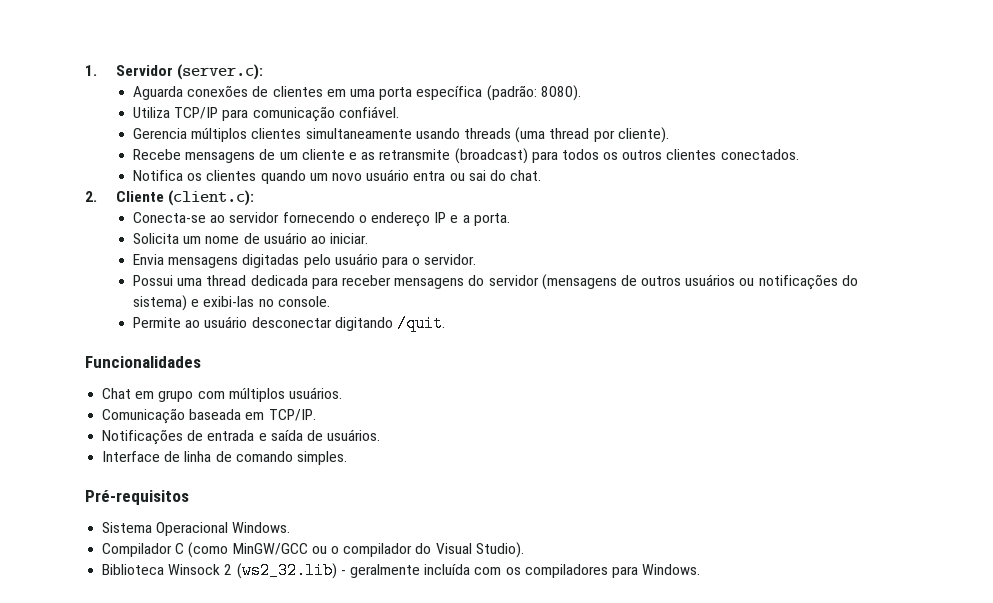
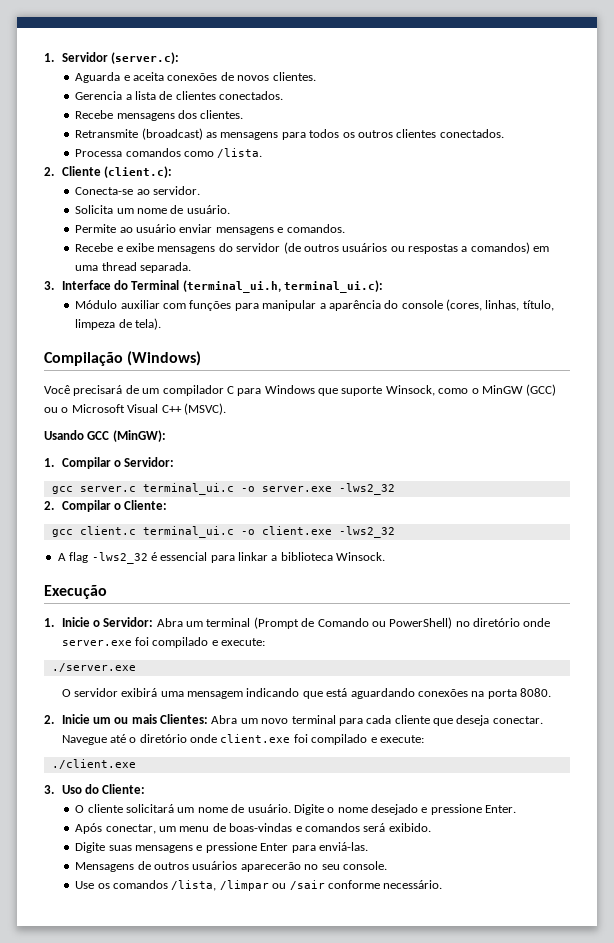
[187,85,581,101] [133,106,399,122] [133,127,669,143] [133,148,528,164] conexões de clientes em uma porta específica (padrão: 8080). // Utiliza TCP/IP para comunicação confiável. // Gerencia múltiplos clientes simultaneamente usando threads (uma thread por cliente). // Recebe mensagens de um cliente e as retransmite (broadcast) -> [123,72,316,81] [75,91,284,100] [75,110,244,121] [75,128,279,140] e aceita conexões de novos clientes. // Gerencia a lista de clientes conectados. // Recebe mensagens dos clientes. // Retransmite (broadcast) as mensagens
[133,169,542,184] Notifica os clientes quando um novo usuário entra ou sai do chat. -> [75,148,263,158] Processa comandos como /lista.
[229,212,510,227] [133,232,369,244] [133,253,477,268] [133,274,858,290] [133,295,330,311] [133,315,445,332] [85,356,201,368] [102,387,342,402] [102,408,316,424] [102,429,381,445] [102,451,347,465] [85,490,189,505] [102,522,291,536] [102,542,524,558] [102,562,701,579] servidor fornecendo o endereço IP e a porta. // Solicita um nome de usuário ao iniciar. // Envia mensagens digitadas pelo usuário para o servidor. // Possui uma thread dedicada para receber mensagens do servidor (mensagens de outros usuários ou notificações do sistema) e exibi-las no console. // Permite ao usuário desconectar digitando /quit. // Funcionalidades // Chat em grupo com múltiplos usuários. // Comunicação baseada em TCP/IP. // Notificações de entrada e saída de usuários. // Interface de linha de comando simples. // Pré-requisitos // Sistema Operacional Windows. // Compilador C (como MinGW/GCC ou o compilador do Visual Studio). // Biblioteca Winsock 2 (ws2_32.lib) - geralmente incluída com os compiladores para Windows. -> [153,186,201,195] [75,205,230,214] [75,224,345,235] [75,242,550,254] [75,262,192,273] [44,280,384,293] [75,299,554,311] [75,318,162,330] [44,351,202,366] [44,384,557,396] [44,403,226,415] [44,430,166,442] [44,457,175,469] [51,483,395,495] [44,500,168,512] [51,526,395,538] [57,552,386,564] [44,585,107,599] [44,617,551,629] [61,637,266,648] [51,663,136,672] [61,688,552,699] [44,714,543,726] [61,734,424,745] [51,759,136,769] [44,784,146,794] [75,804,517,815] [75,823,431,834] [75,842,368,853] [75,861,387,872] [75,880,443,891] servidor. // Solicita um nome de usuário. // Permite ao usuário enviar mensagens e comandos. // Recebe e exibe mensagens do servidor (de outros usuários ou respostas a comandos) em uma thread separada. // 3. Interface do Terminal (terminal_ui.h, terminal_ui.c): // Módulo auxiliar com funções para manipular a aparência do console (cores, linhas, título, limpeza de tela). // Compilação (Windows) // Você precisará de um compilador C para Windows que suporte Winsock, como o MinGW (GCC) ou o Microsoft Visual C++ (MSVC). // Usando GCC (MinGW): // 1. Compilar o Servidor: // gcc server.c terminal_ui.c -o server.exe -lws2_32 // 2. Compilar o Cliente: // gcc client.c terminal_ui.c -o client.exe -lws2_32 // A flag -lws2_32 é essencial para linkar a biblioteca Winsock. // Execução // 1. Inicie o Servidor: Abra um terminal (Prompt de Comando ou PowerShell) no diretório onde server.exe foi compilado e execute: // ./server.exe // O servidor exibirá uma mensagem indicando que está aguardando conexões na porta 8080. // 2. Inicie um ou mais Clientes: Abra um novo terminal para cada cliente que deseja conectar. Navegue até o diretório onde client.exe foi compilado e execute: // ./client.exe // 3. Uso do Cliente: // O cliente solicitará um nome de usuário. Digite o nome desejado e pressione Enter. // Após conectar, um menu de boas-vindas e comandos será exibido. // Digite suas mensagens e pressione Enter para enviá-las. // Mensagens de outros usuários aparecerão no seu console. // Use os comandos /lista, /limpar ou /sair conforme necessário.

